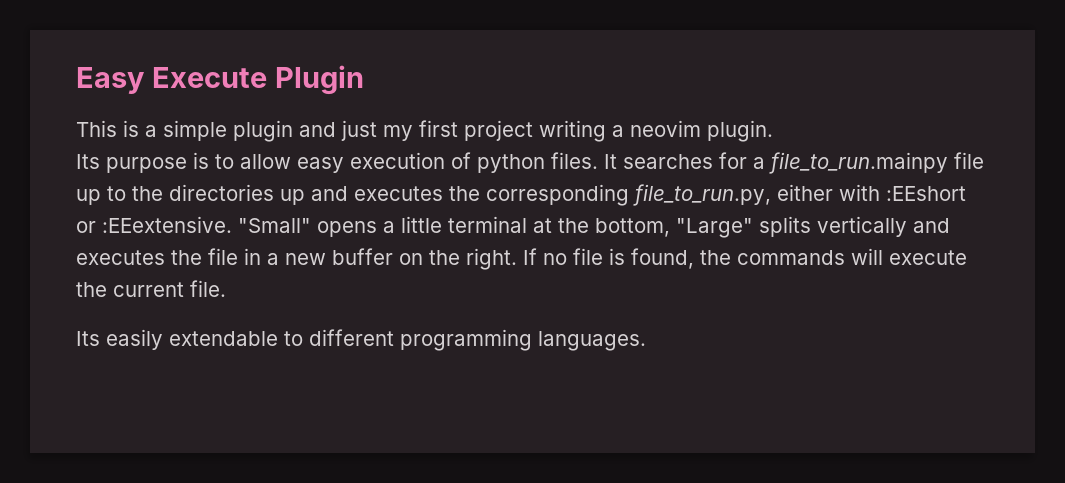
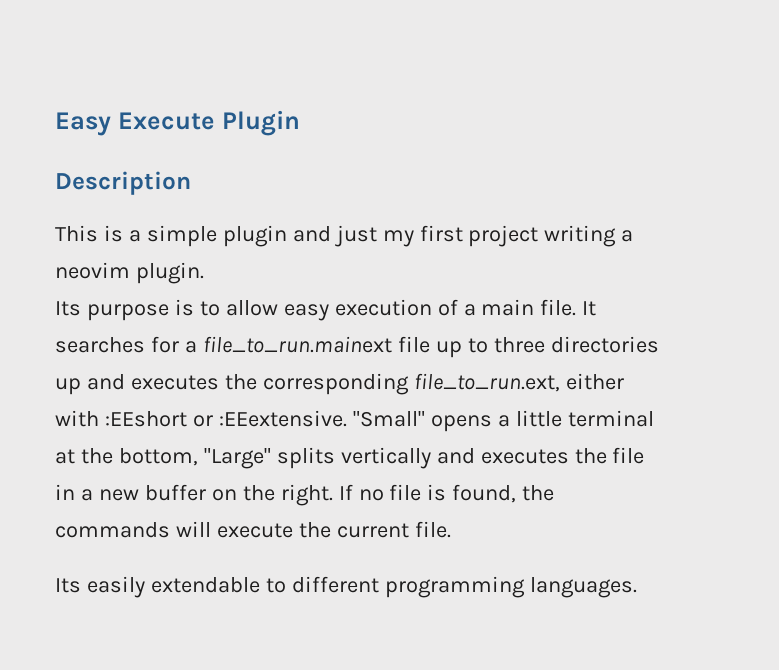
(364, 80) none -> [55,171,191,195] // Description
[477,152,598,173] python files. -> [463,299,577,316] a main file.
[769,152,948,174] file_to_run.mainpy -> [202,336,392,353] file_to_run.mainext
[132,186,163,201] the -> [493,337,545,353] three
[633,184,771,206] file_to_run.py, -> [413,373,560,392] file_to_run.ext,

